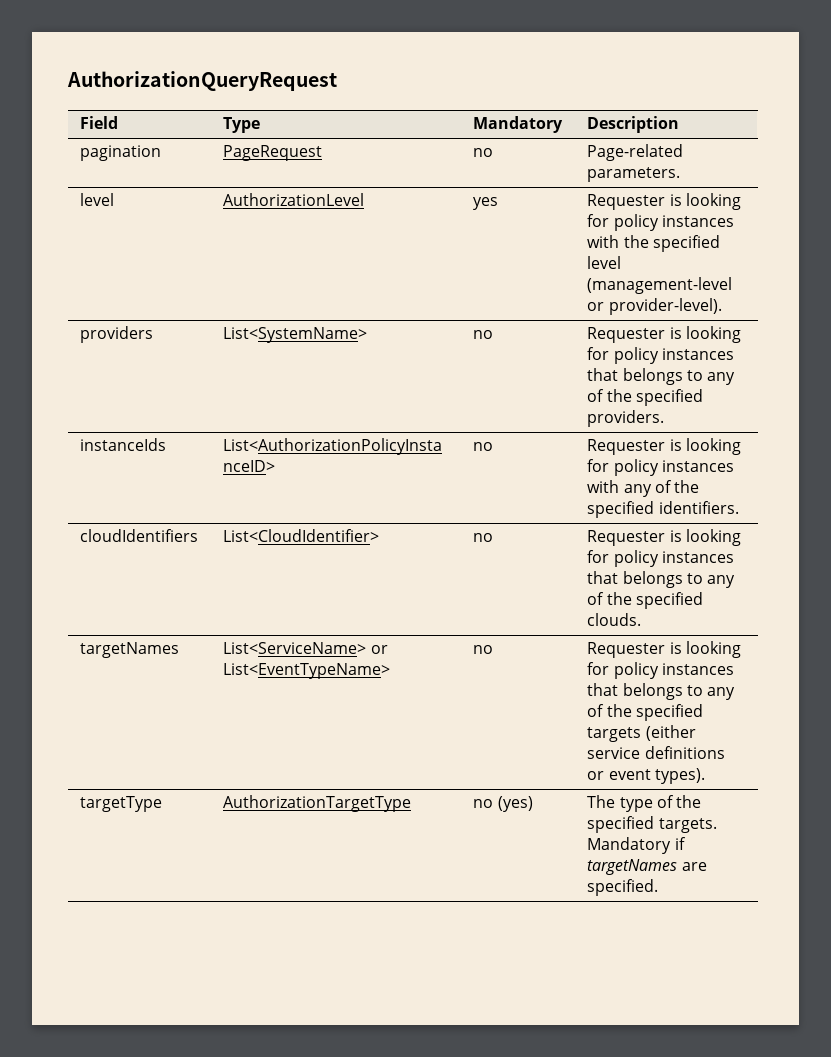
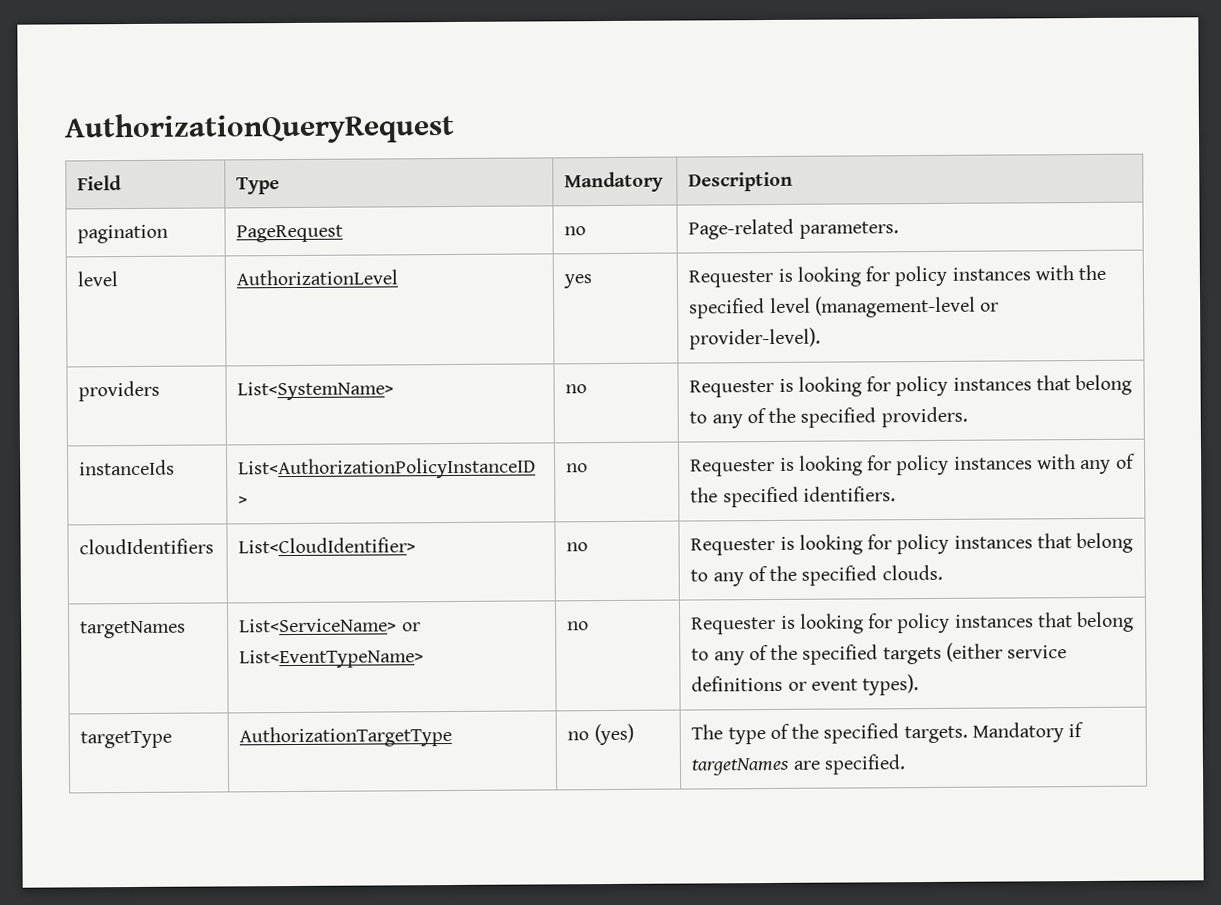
[622,368,683,385] belongs -> [1075,374,1133,396] belong
[622,571,683,588] belongs -> [1076,532,1134,554] belong
[622,683,683,700] belongs -> [1077,611,1135,633] belong

